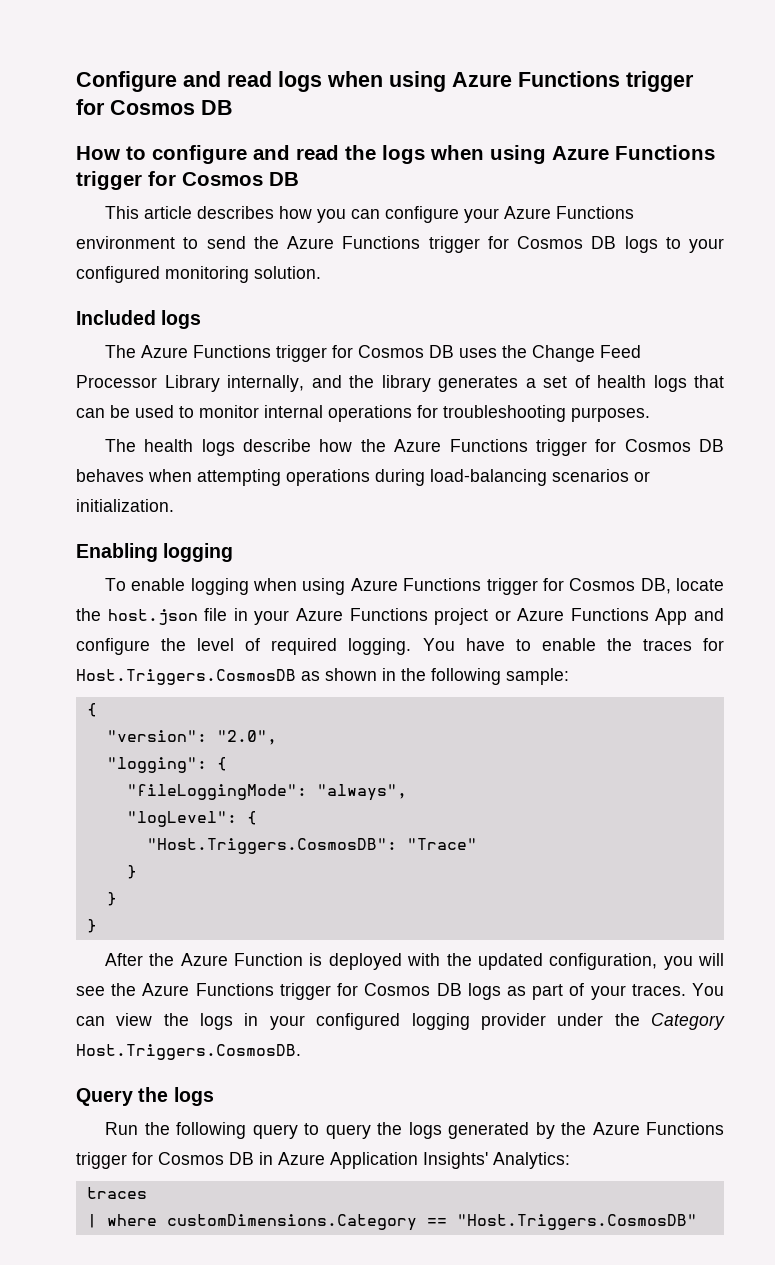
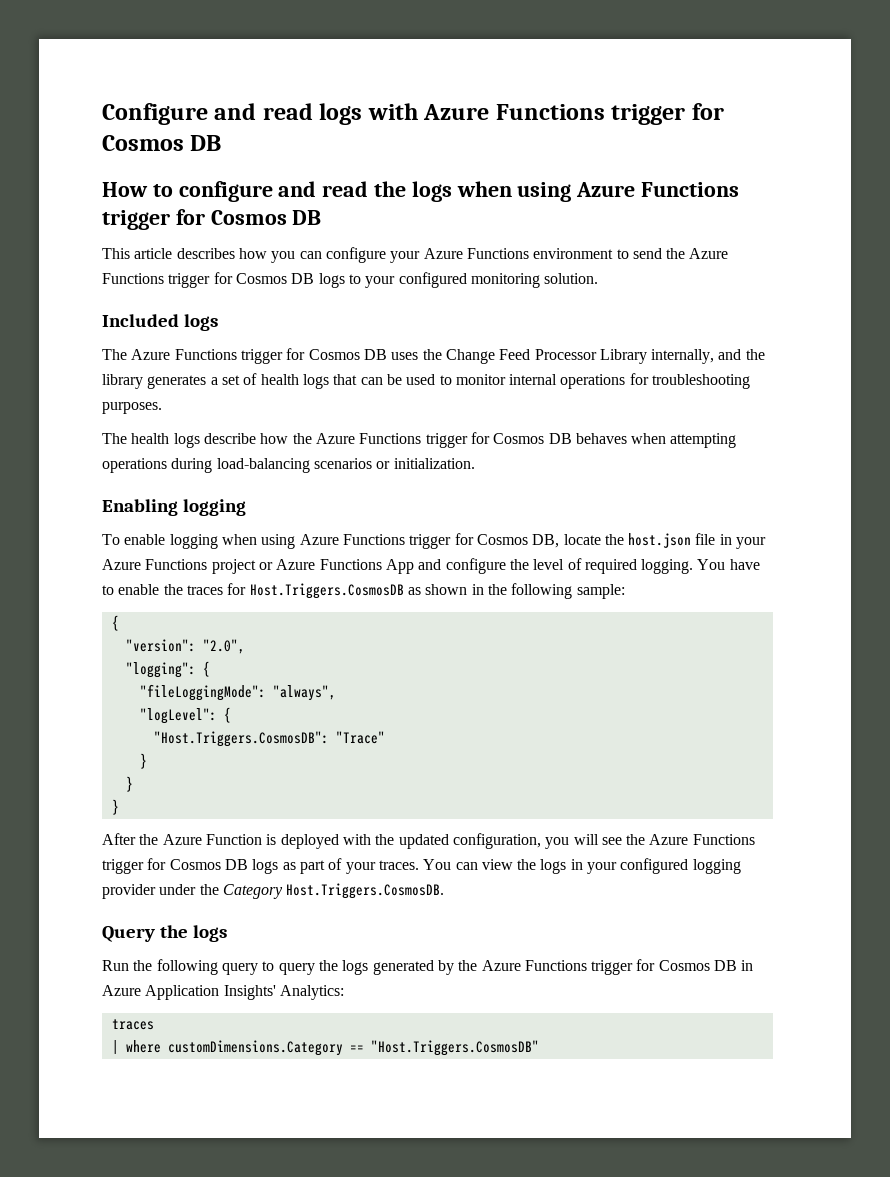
[327,71,446,92] when using -> [367,103,418,120] with

